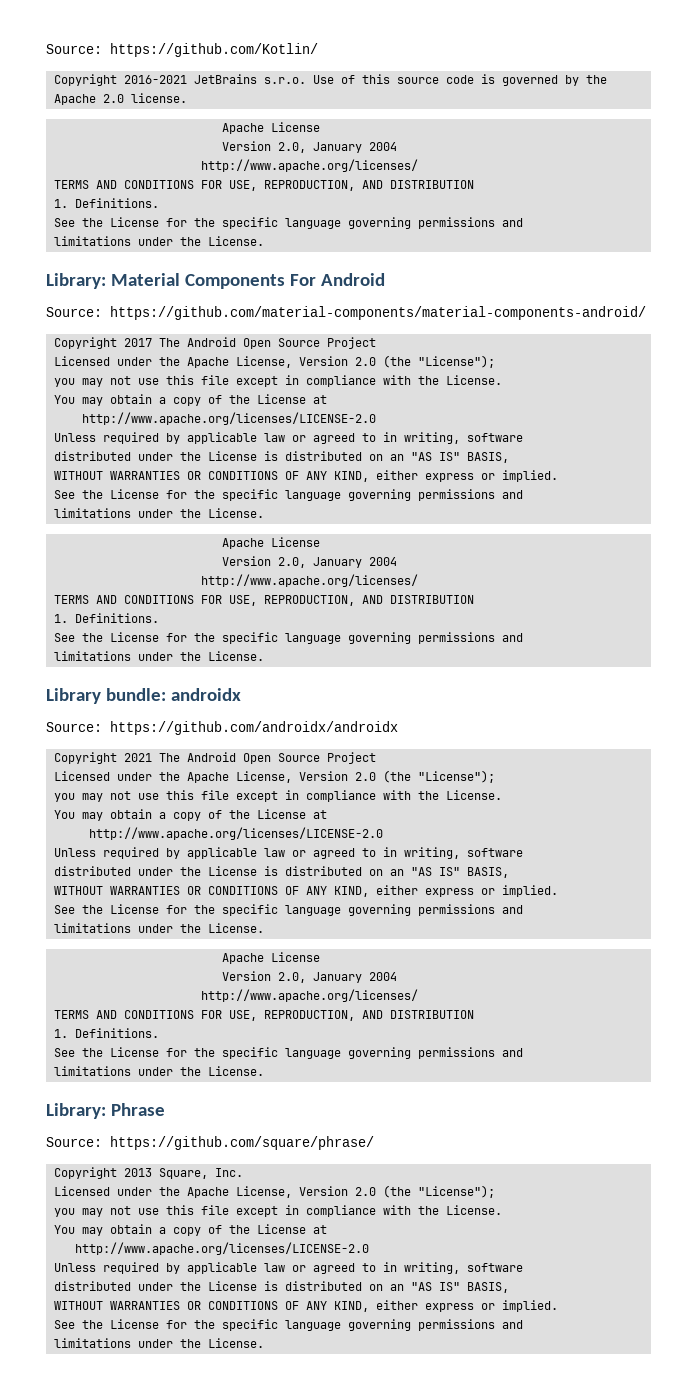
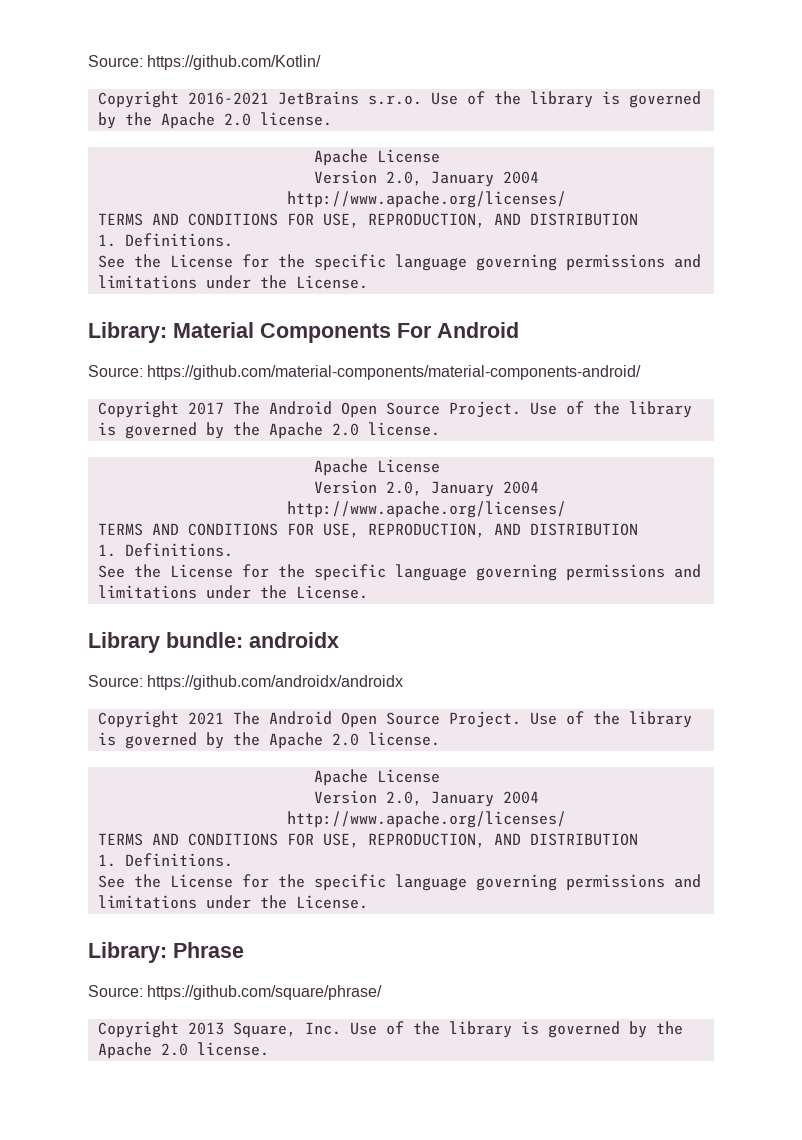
[362,74,475,84] this source code -> [493,91,593,108] the library
[327,337,377,349] [54,355,496,368] [54,375,503,387] [54,394,328,406] [82,412,377,425] [54,432,524,444] [54,451,510,463] [54,470,559,482] [54,489,524,501] [54,508,265,518] Project // Licensed under the Apache License, Version 2.0 (the "License"); // you may not use this file except in compliance with the License. // You may obtain a copy of the License at // http://www.apache.org/licenses/LICENSE-2.0 // Unless required by applicable law or agreed to in writing, software // distributed under the License is distributed on an "AS IS" BASIS, // WITHOUT WARRANTIES OR CONDITIONS OF ANY KIND, either express or implied. // See the License for the specific language governing permissions and // limitations under the License. -> [448,401,692,418] [97,422,440,439] Project. Use of the library is governed by the Apache 2.0 license.
[327,752,377,764] [54,770,496,783] [54,790,503,802] [54,809,328,821] [89,827,384,840] [54,847,524,859] [54,866,510,878] [54,885,559,897] [54,904,524,916] [54,923,265,933] Project // Licensed under the Apache License, Version 2.0 (the "License"); // you may not use this file except in compliance with the License. // You may obtain a copy of the License at // http://www.apache.org/licenses/LICENSE-2.0 // Unless required by applicable law or agreed to in writing, software // distributed under the License is distributed on an "AS IS" BASIS, // WITHOUT WARRANTIES OR CONDITIONS OF ANY KIND, either express or implied. // See the License for the specific language governing permissions and // limitations under the License. -> [448,711,692,728] [97,732,440,749] Project. Use of the library is governed by the Apache 2.0 license.
[54,1185,496,1198] [54,1205,503,1217] [54,1224,328,1236] [75,1242,370,1255] [54,1262,524,1274] [54,1281,510,1293] [54,1300,559,1312] [54,1319,524,1331] [54,1338,265,1348] // Licensed under the Apache License, Version 2.0 (the "License"); // you may not use this file except in compliance with the License. // You may obtain a copy of the License at // http://www.apache.org/licenses/LICENSE-2.0 // Unless required by applicable law or agreed to in writing, software // distributed under the License is distributed on an "AS IS" BASIS, // WITHOUT WARRANTIES OR CONDITIONS OF ANY KIND, either express or implied. // See the License for the specific language governing permissions and // limitations under the License. -> [349,1021,683,1038] [97,1042,269,1059] Use of the library is governed by the Apache 2.0 license.

